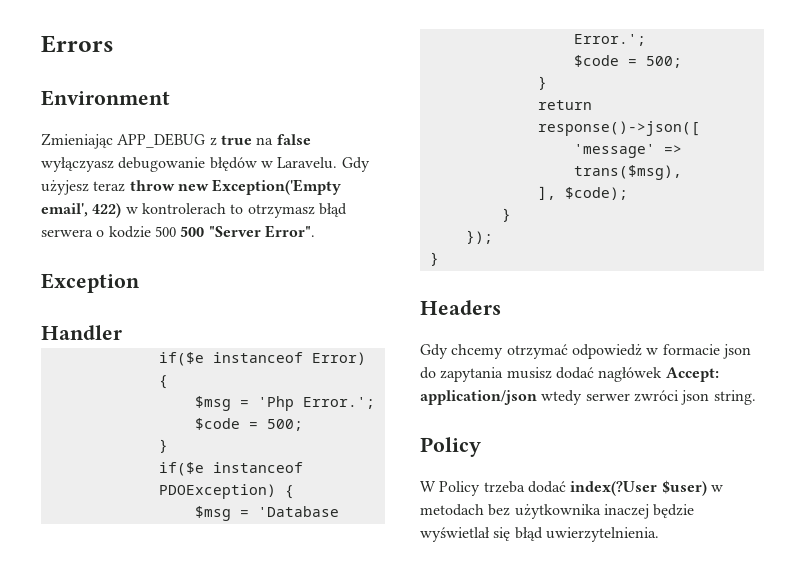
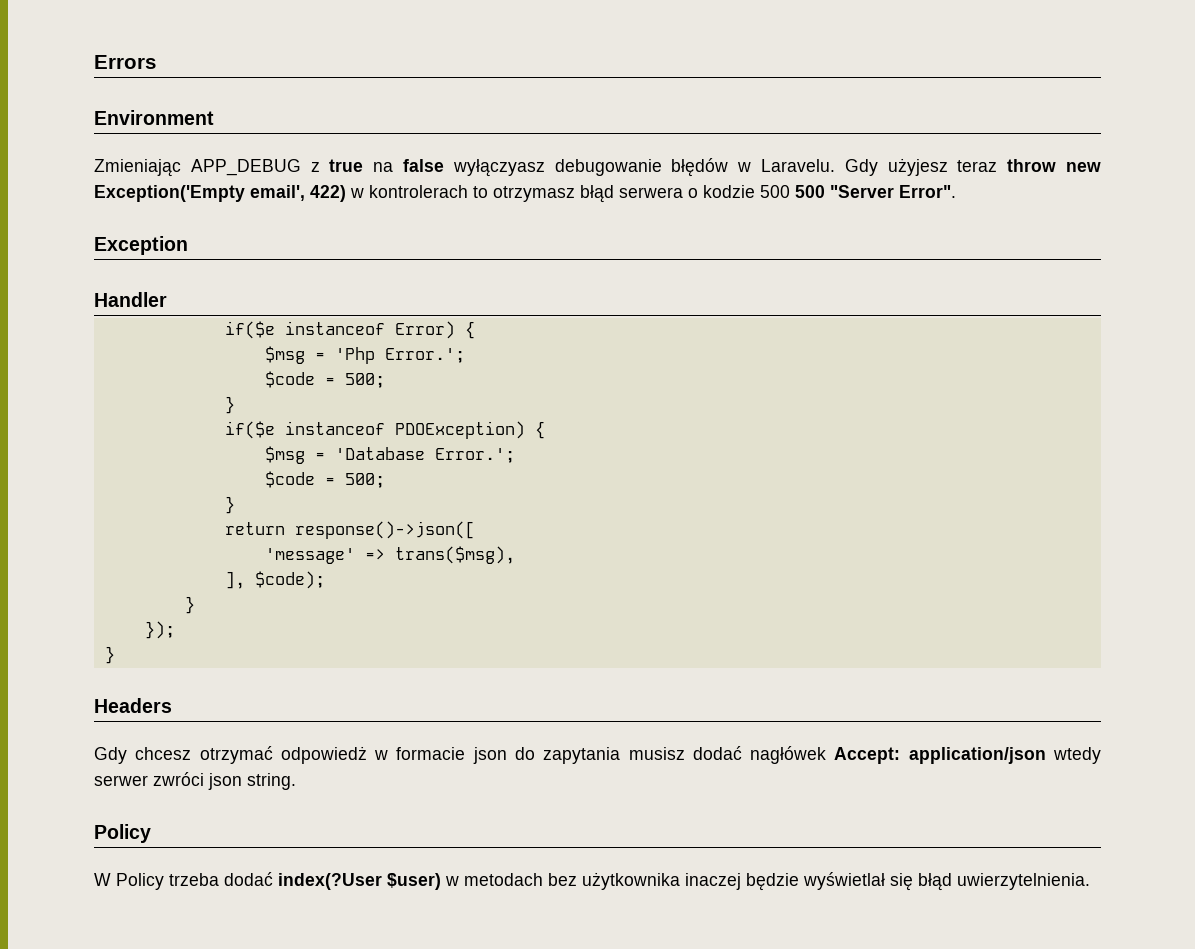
[451,344,504,359] chcemy -> [135,747,192,760] chcesz

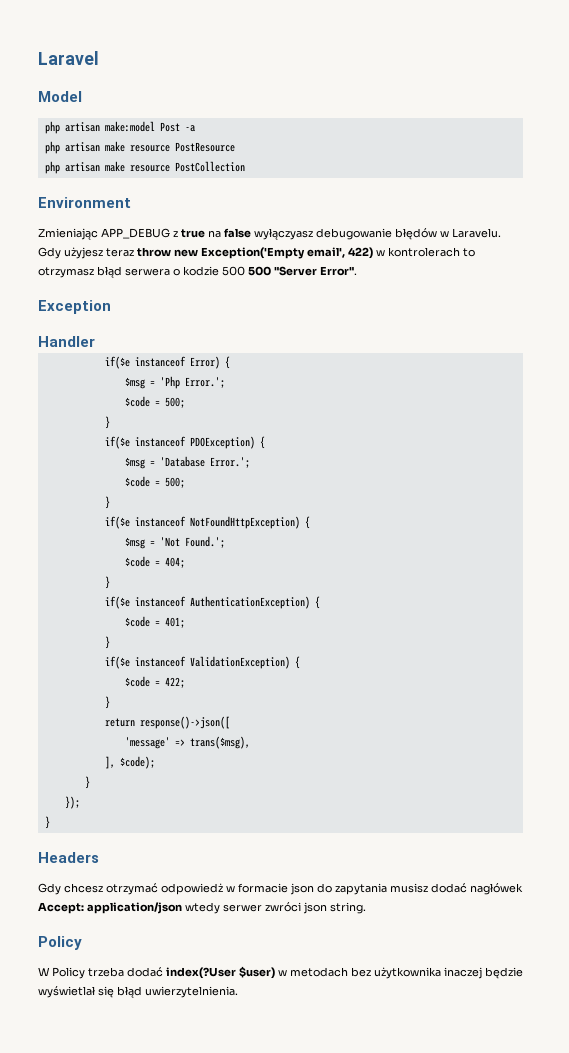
[94,55,156,69] Errors -> [38,51,99,65] [38,91,82,102] [44,121,195,134] [44,141,235,154] [44,161,245,174] Laravel // Model // php artisan make:model Post -a // php artisan make resource PostResource // php artisan make resource PostCollection
(235, 505) none -> [104,516,310,529] [124,536,225,549] [124,556,185,568] [104,576,110,589] [104,596,320,609] [124,616,185,628] [104,636,110,649] [104,656,300,669] [124,676,185,688] [104,696,110,709] // if($e instanceof NotFoundHttpException) { // $msg = 'Not Found.'; // $code = 404; // } // if($e instanceof AuthenticationException) { // $code = 401; // } // if($e instanceof ValidationException) { // $code = 422; // }

